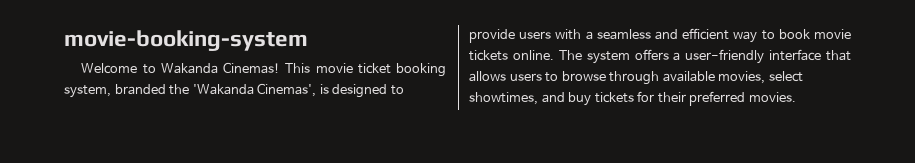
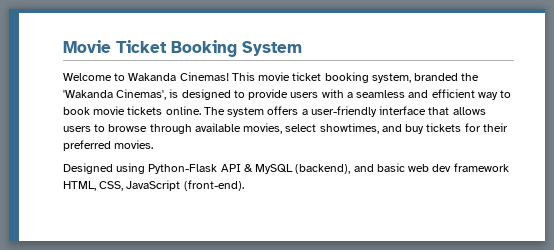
[64,30,308,51] movie-booking-system -> [63,40,302,57] Movie Ticket Booking System
(796, 97) none -> [63,163,509,174] [63,180,244,191] // Designed using Python-Flask API & MySQL (backend), and basic web dev framework HTML, CSS, JavaScript (front-end).

